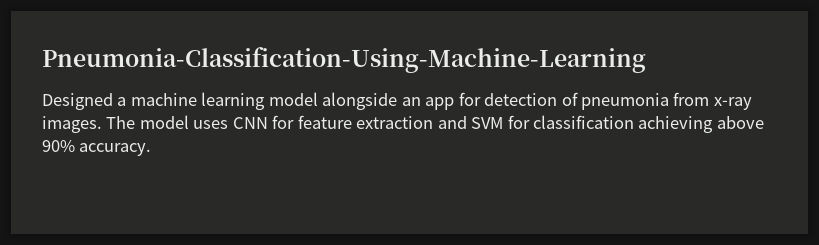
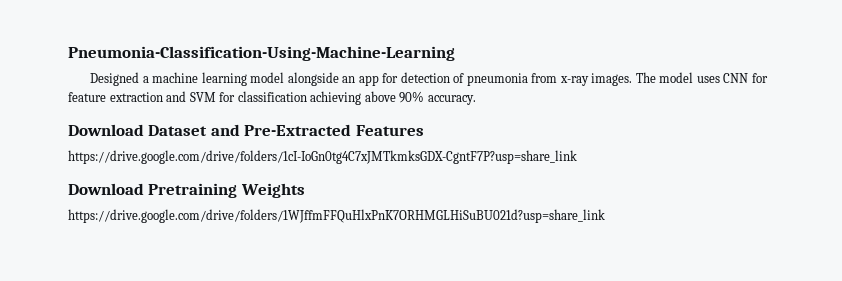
(152, 149) none -> [68,124,424,136] [68,150,577,164] [68,183,305,198] [68,209,605,223] // Download Dataset and Pre-Extracted Features // https://drive.google.com/drive/folders/1cI-IoGn0tg4C7xJMTkmksGDX-CgntF7P?usp=share_link // Download Pretraining Weights // https://drive.google.com/drive/folders/1WJffmFFQuHlxPnK7ORHMGLHiSuBU021d?usp=share_link

